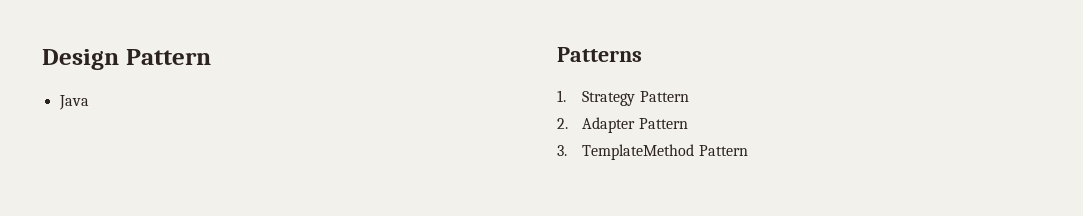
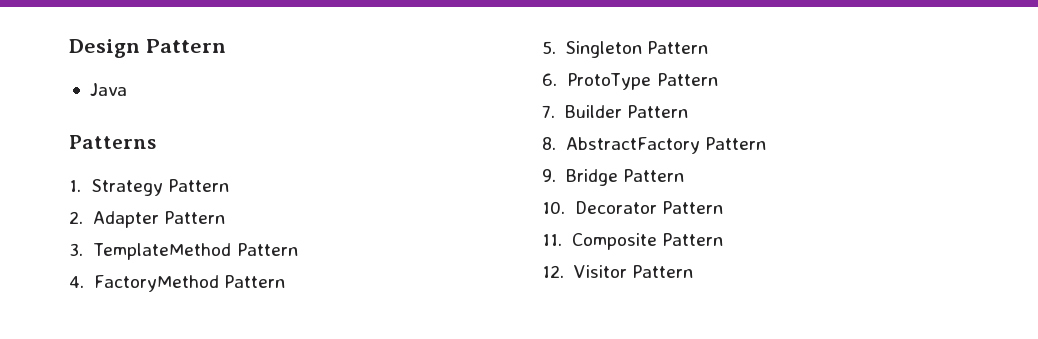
(748, 150) none -> [69,275,285,292] [542,41,708,58] [542,73,718,90] [542,105,689,118] [542,137,766,154] [542,169,684,186] [542,201,723,214] [542,233,723,250] [542,265,693,278] // 4. FactoryMethod Pattern // 5. Singleton Pattern // 6. ProtoType Pattern // 7. Builder Pattern // 8. AbstractFactory Pattern // 9. Bridge Pattern // 10. Decorator Pattern // 11. Composite Pattern // 12. Visitor Pattern

